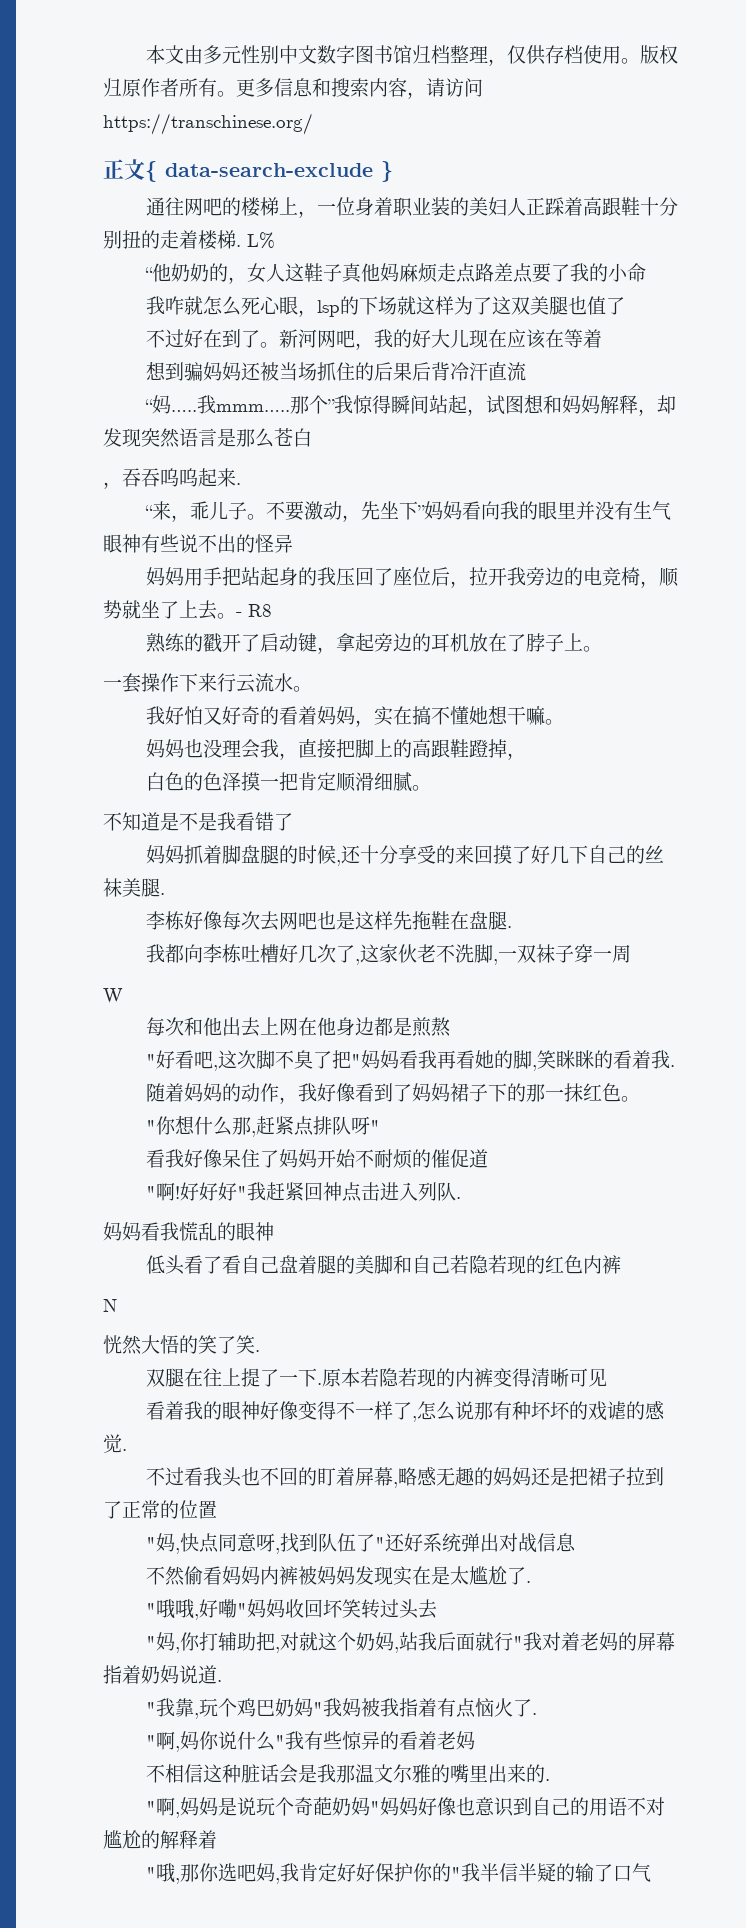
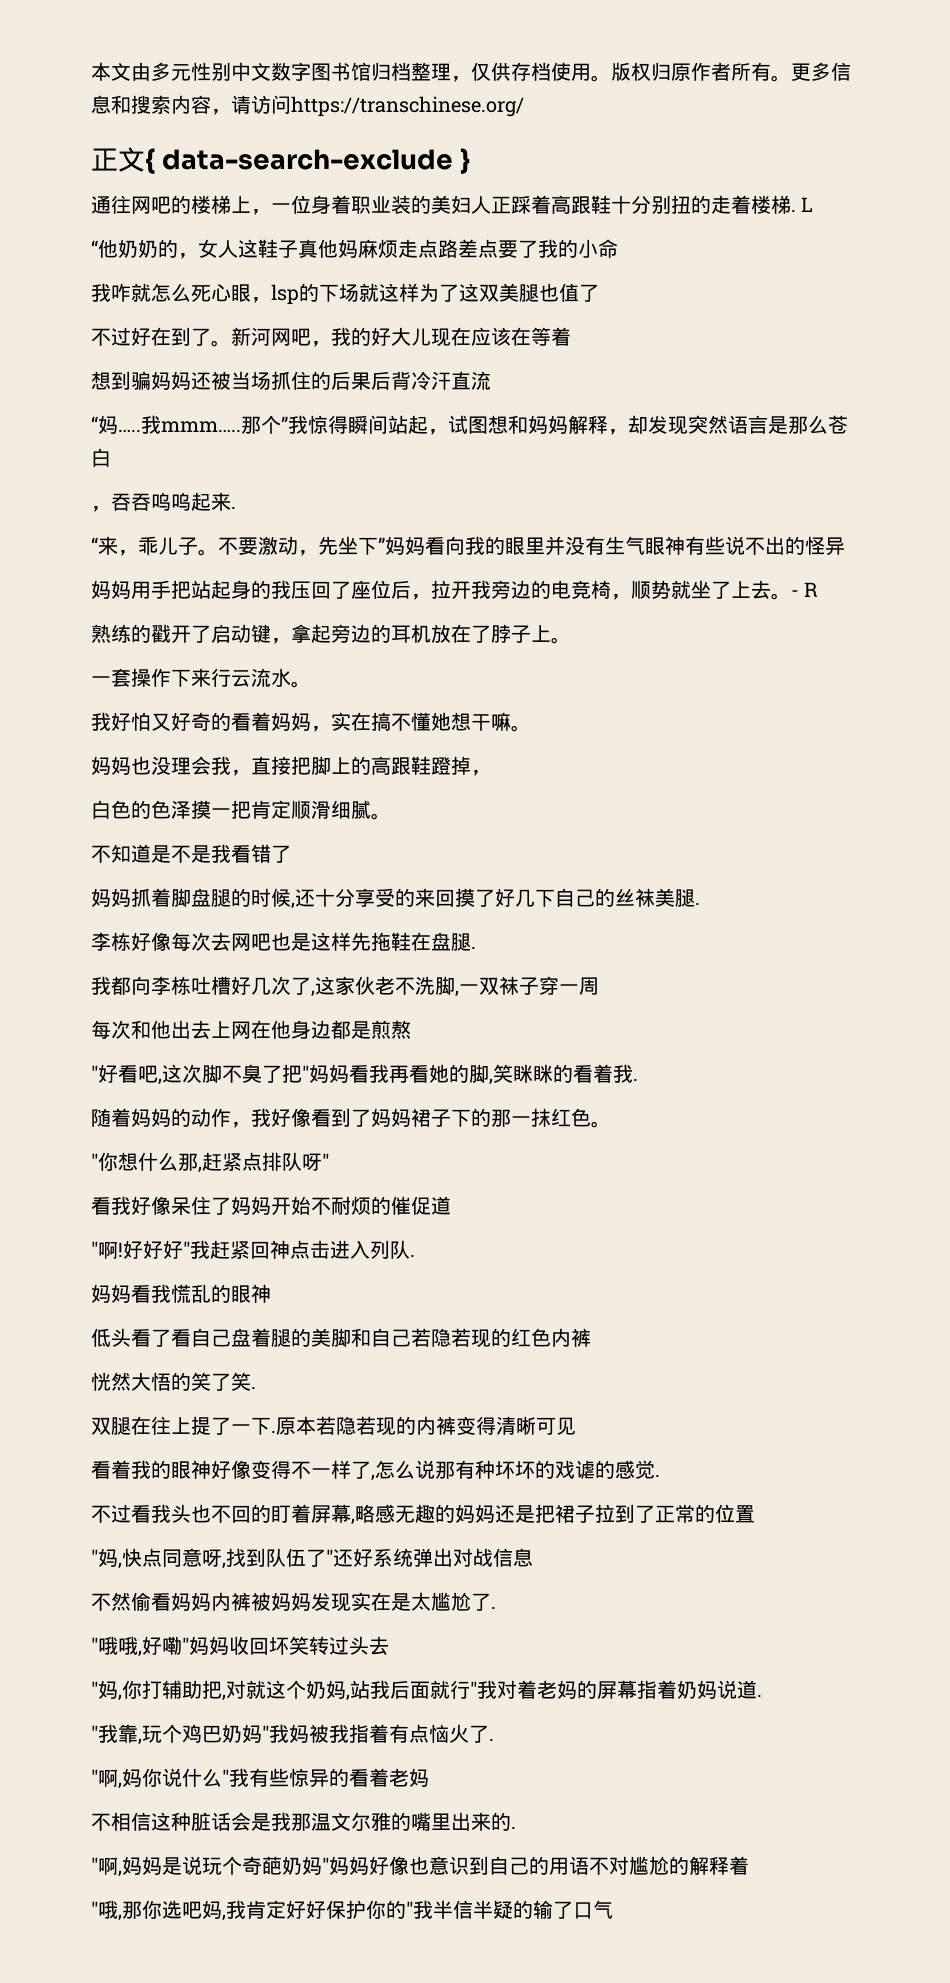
[247,232,275,249] L% -> [801,197,814,212] L
[248,604,272,617] R8 -> [804,582,819,597] R
[103,988,123,1004] // W -> (599, 986) none
[103,1299,117,1312] // N -> (591, 1337) none

